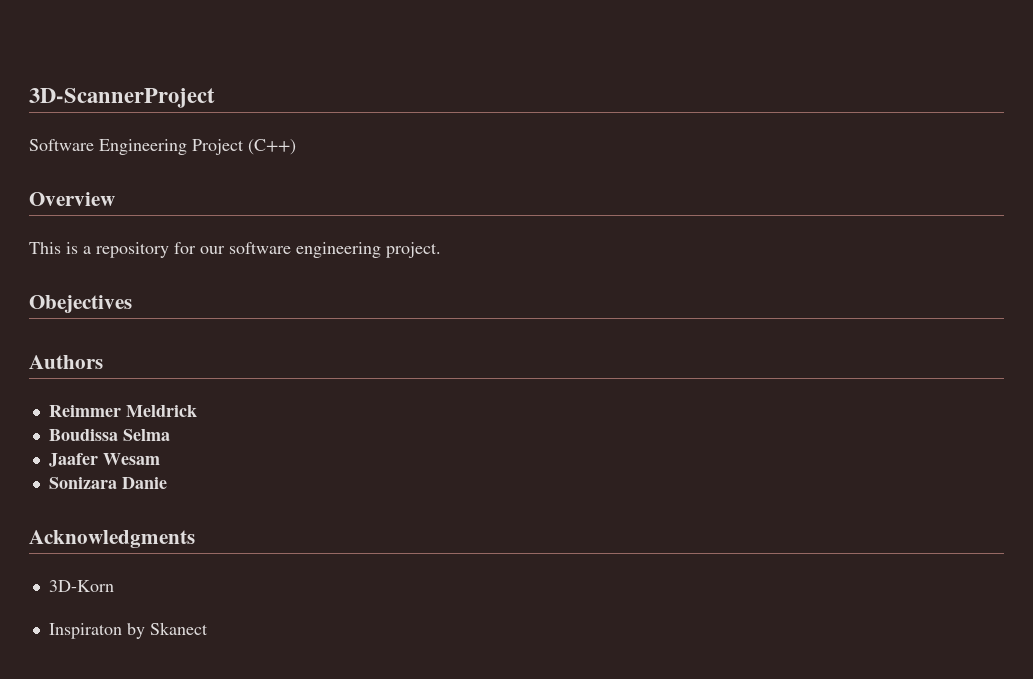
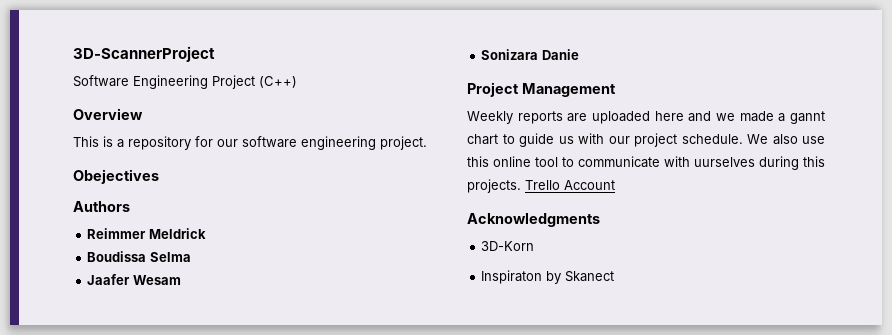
(167, 483) none -> [467,82,616,97] [467,111,825,124] [467,133,825,147] [467,156,825,170] [467,179,615,193] // Project Management // Weekly reports are uploaded here and we made a gannt chart to guide us with our project schedule. We also use this online tool to communicate with uurselves during this projects. Trello Account

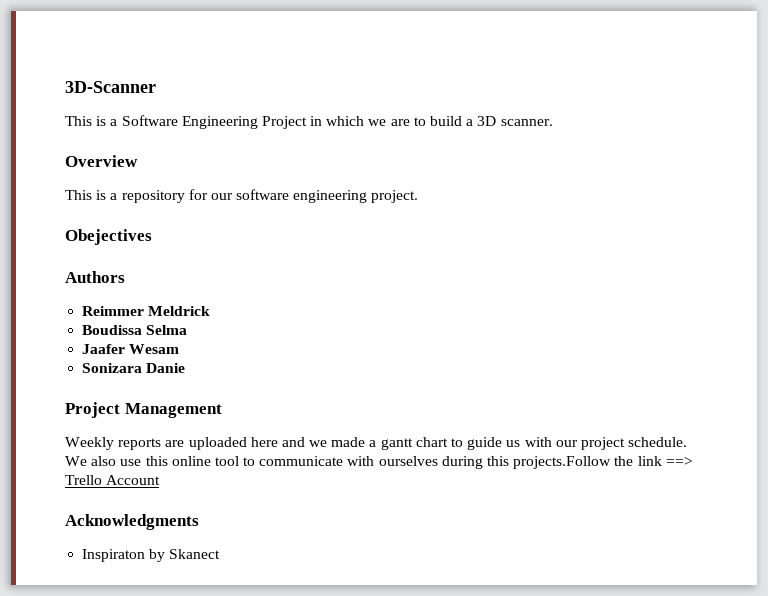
[73,46,215,62] [73,75,297,89] 3D-ScannerProject // Software Engineering Project (C++) -> [65,81,156,93] [65,115,553,129] 3D-Scanner // This is a Software Engineering Project in which we are to build a 3D scanner.
[790,111,825,124] gannt -> [380,438,413,450] gantt
[694,157,755,167] uurselves -> [378,456,438,466] ourselves
[467,179,521,193] projects. -> [513,456,693,469] projects.Follow the link ==>
[481,241,535,251] // 3D-Korn -> (199, 522) none

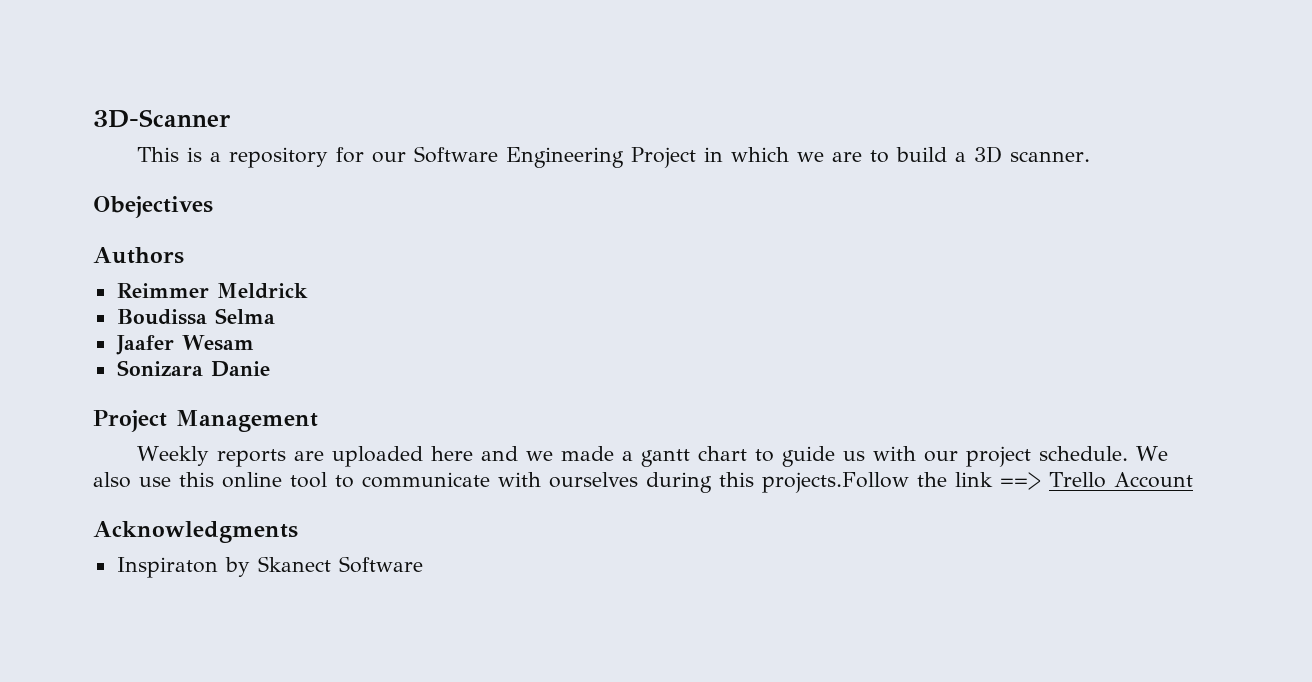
(118, 122) none -> [229,147,407,168] repository for our
[65,155,138,167] [65,189,419,203] // Overview // This is a repository for our software engineering project. -> (1091, 156) none
(221, 554) none -> [338,556,423,573] Software

